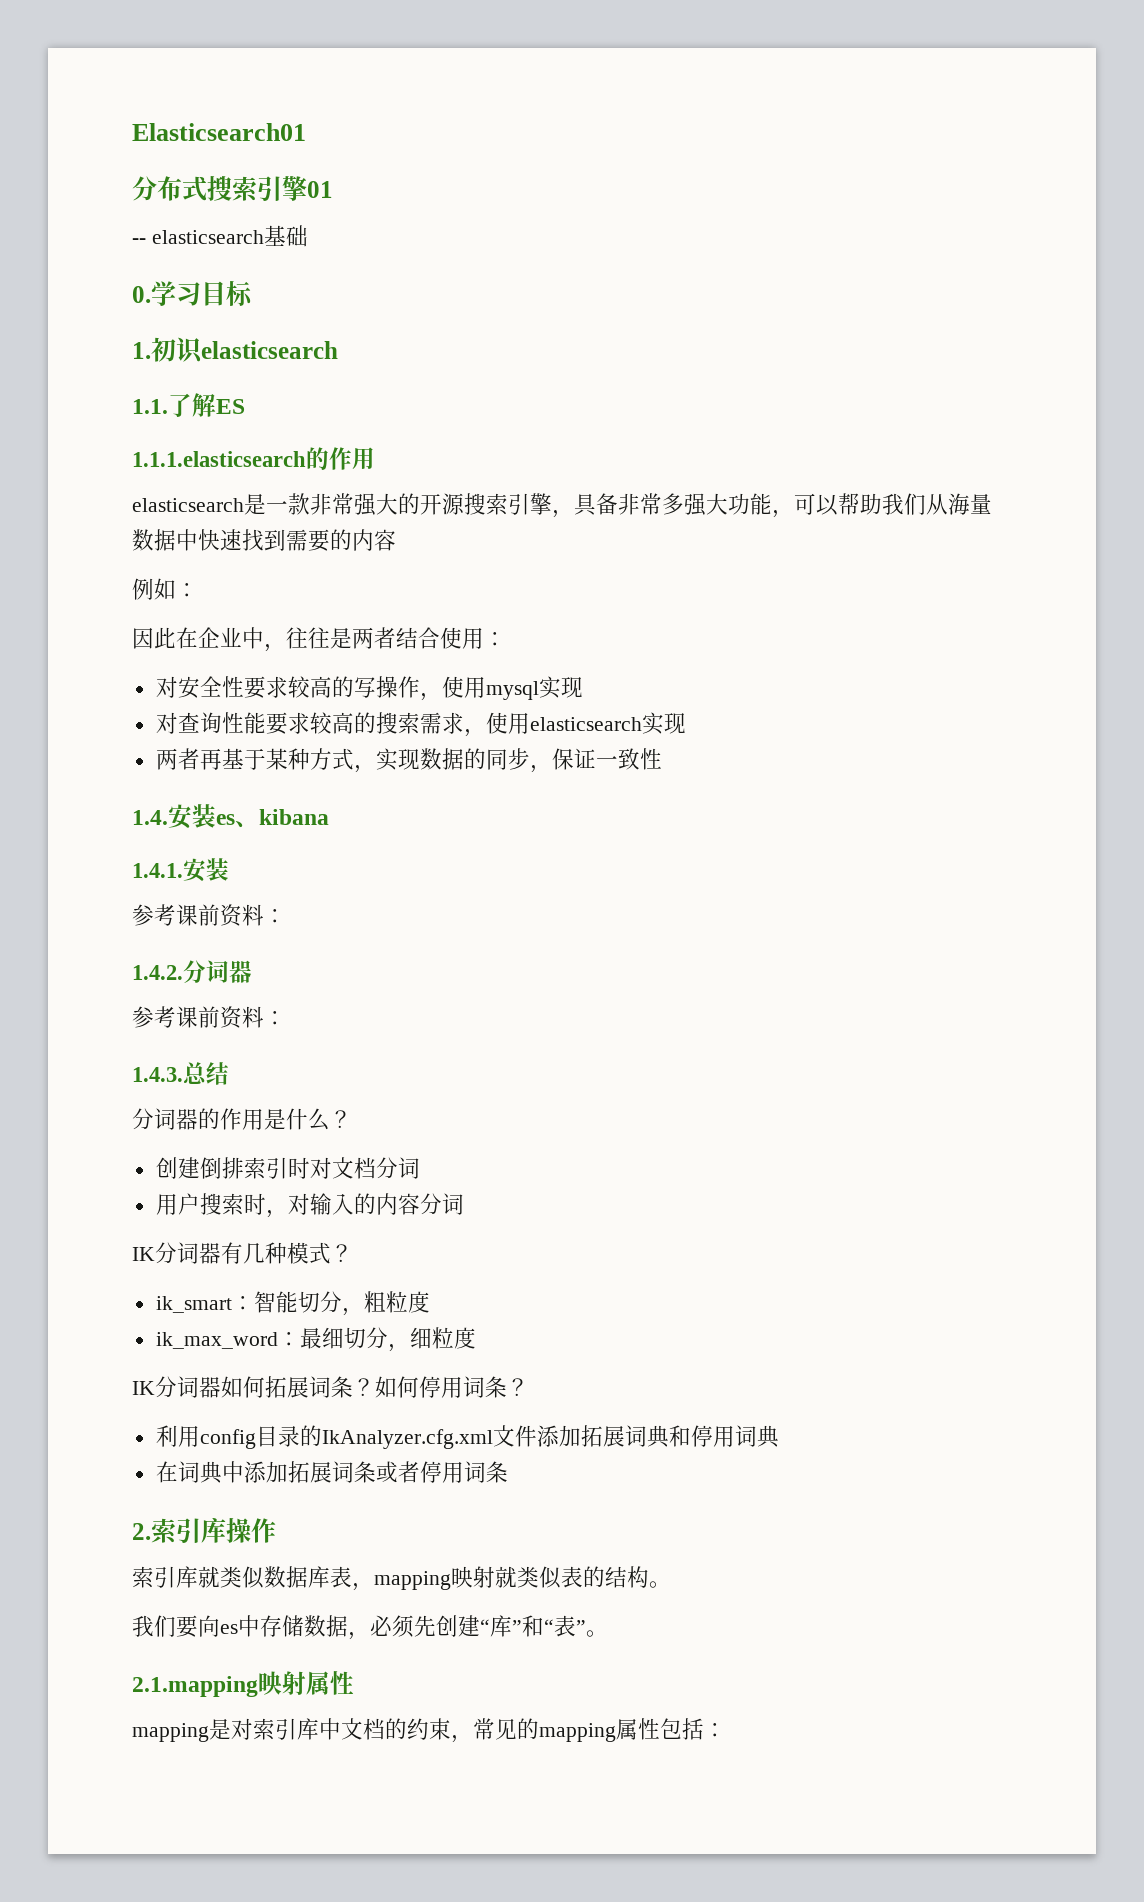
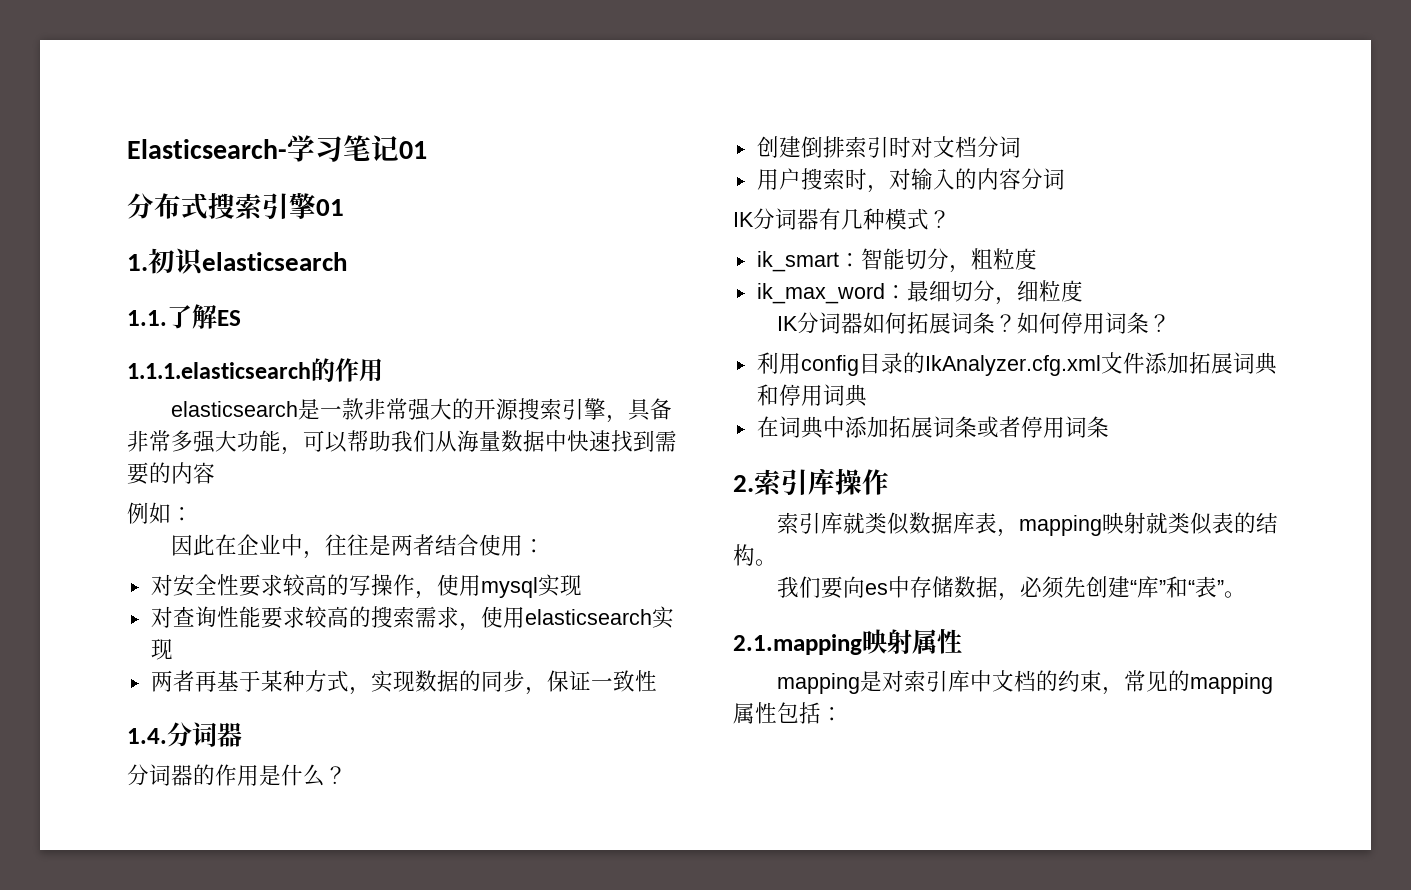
[132,123,306,141] Elasticsearch01 -> [127,135,427,162] Elasticsearch-学习笔记01
[132,225,308,247] [132,281,253,307] // -- elasticsearch基础 // 0.学习目标 -> (344, 207) none
[168,804,329,829] [132,858,229,882] [132,904,286,927] [132,960,252,983] [132,1006,286,1029] [132,1062,229,1085] 安装es、kibana // 1.4.1.安装 // 参考课前资料： // 1.4.2.分词器 // 参考课前资料： // 1.4.3.总结 -> [167,722,242,747] 分词器

